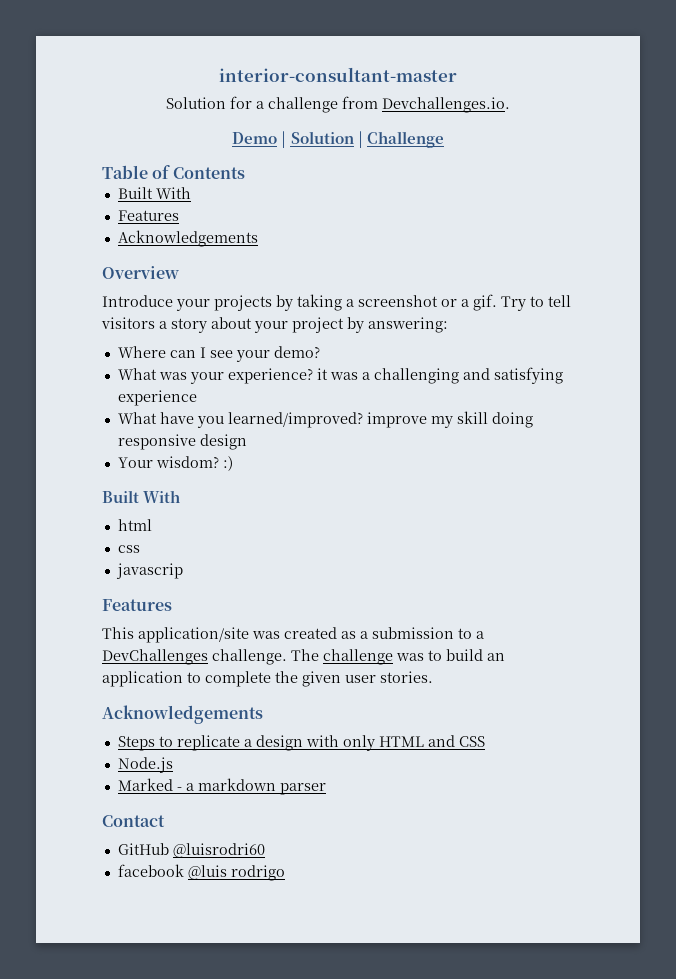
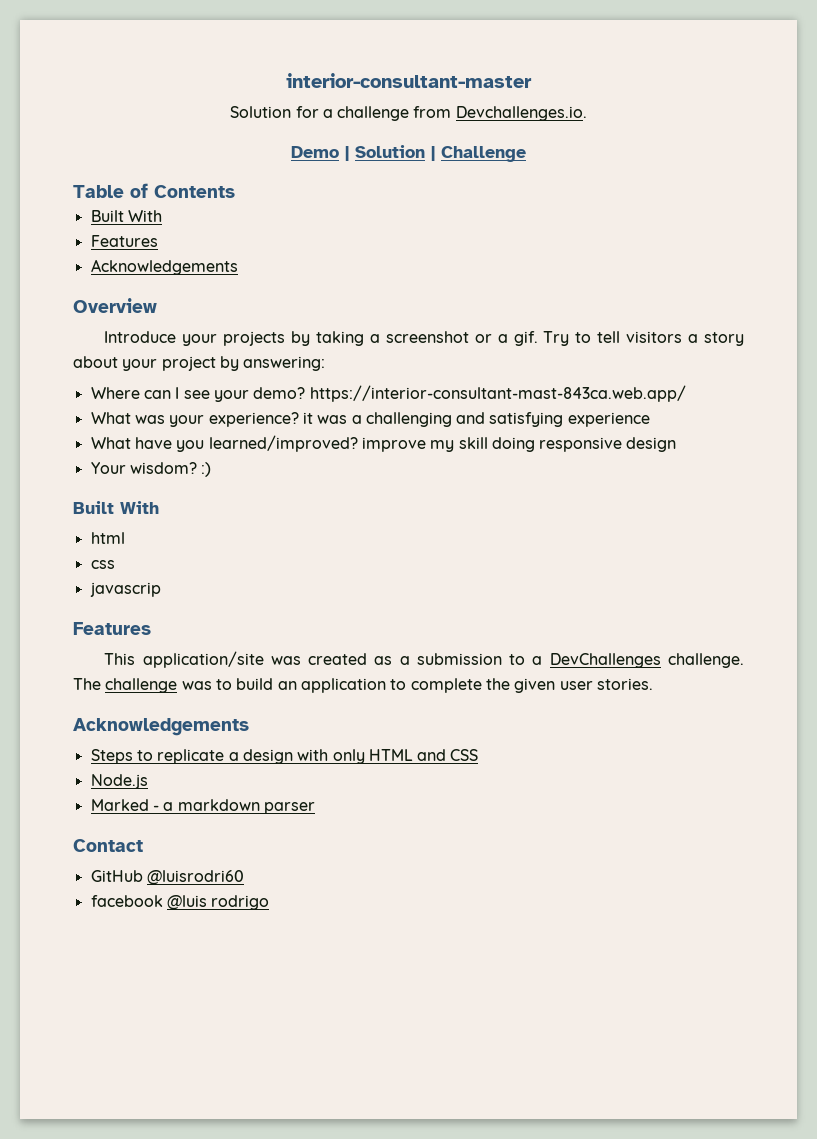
(320, 352) none -> [309,385,686,402] https://interior-consultant-mast-843ca.web.app/

